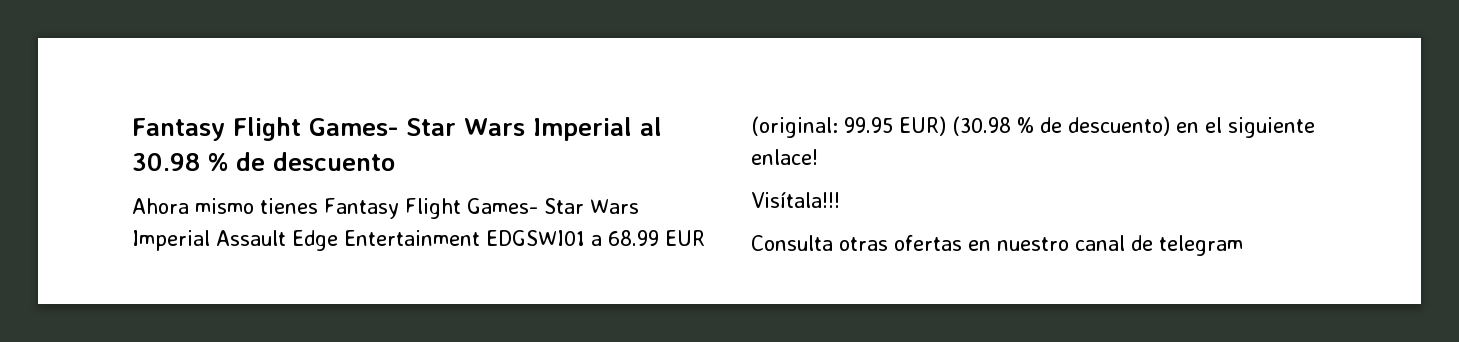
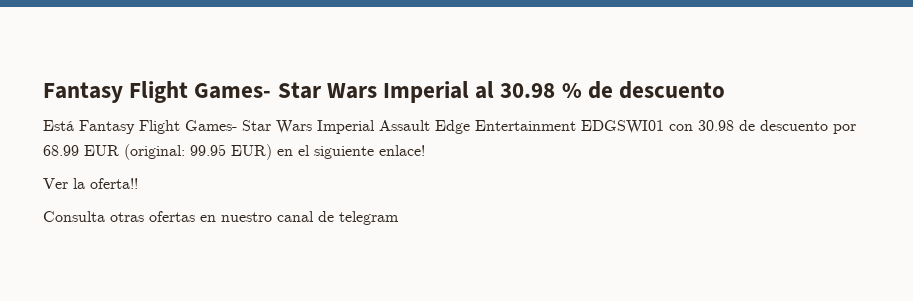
[132,198,318,214] Ahora mismo tienes -> [43,120,74,131] Está
[591,235,602,246] a -> [669,120,856,134] con 30.98 de descuento por
[952,116,1170,136] (30.98 % de descuento) -> (272, 152) none
[751,192,840,208] Visítala!!! -> [43,178,138,189] Ver la oferta!!

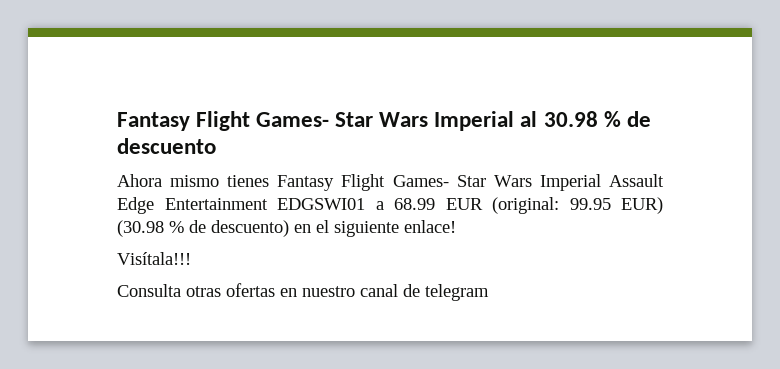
[43,120,74,131] Está -> [117,174,270,187] Ahora mismo tienes
[669,120,856,134] con 30.98 de descuento por -> [375,201,384,210] a
(272, 152) none -> [117,220,289,237] (30.98 % de descuento)
[43,178,138,189] Ver la oferta!! -> [117,252,191,265] Visítala!!!

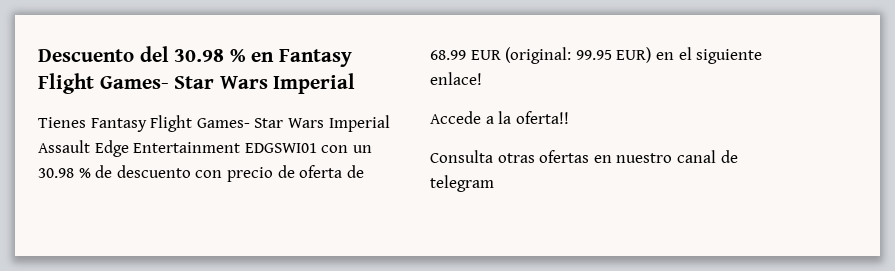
[117,111,651,131] [117,138,216,154] [117,174,270,187] Fantasy Flight Games- Star Wars Imperial al 30.98 % de descuento // Ahora mismo tienes -> [38,46,352,67] [38,73,356,94] [38,117,86,128] Descuento del 30.98 % en Fantasy Flight Games- Star Wars Imperial // Tienes
[375,201,384,210] a -> [321,145,372,153] [38,165,364,182] con un 30.98 % de descuento con precio de oferta de
[117,220,289,237] (30.98 % de descuento) -> (652, 55) none
[117,252,191,265] Visítala!!! -> [430,111,569,124] Accede a la oferta!!

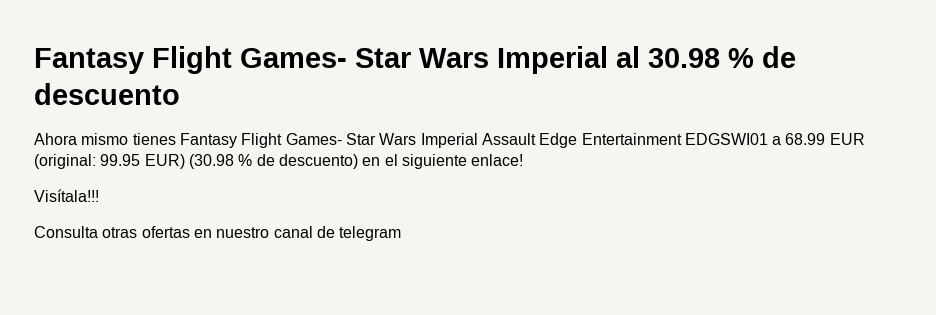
[38,46,352,67] [38,73,356,94] [38,117,86,128] Descuento del 30.98 % en Fantasy Flight Games- Star Wars Imperial // Tienes -> [34,46,796,74] [34,83,180,105] [34,133,176,145] Fantasy Flight Games- Star Wars Imperial al 30.98 % de descuento // Ahora mismo tienes
[321,145,372,153] [38,165,364,182] con un 30.98 % de descuento con precio de oferta de -> [772,136,782,145] a
(652, 55) none -> [188,154,358,169] (30.98 % de descuento)
[430,111,569,124] Accede a la oferta!! -> [34,189,99,202] Visítala!!!

